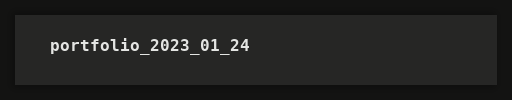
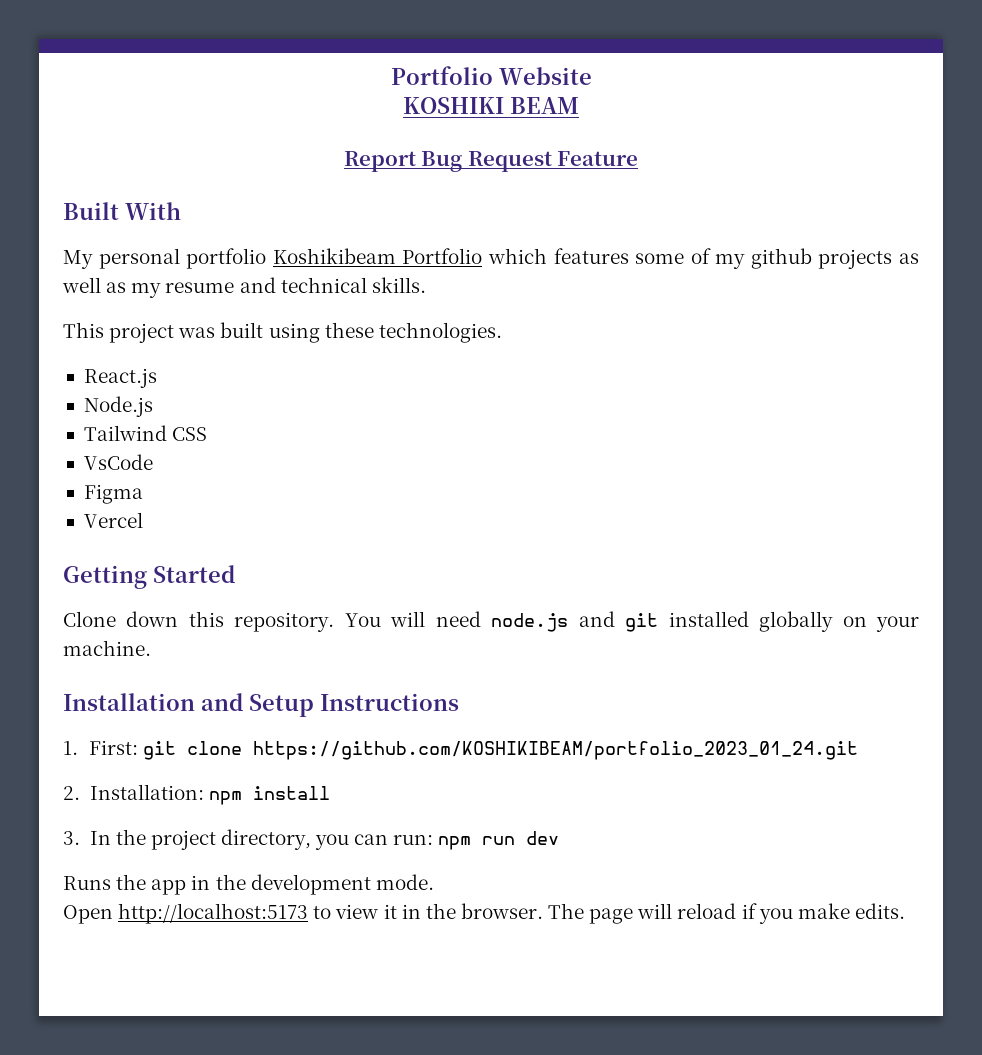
[50,38,250,55] portfolio_2023_01_24 -> [390,66,592,85] [403,97,579,114] [343,151,639,172] [63,202,181,220] [63,248,920,269] [62,277,426,298] [63,322,502,343] [83,368,157,388] [83,396,153,417] [83,425,208,441] [83,454,153,470] [83,484,143,504] [83,512,143,528] [63,565,235,589] [63,611,919,632] [63,640,151,656] [63,693,459,717] [63,740,859,760] [63,784,330,805] [63,829,560,850] [63,874,434,895] [63,903,905,924] Portfolio Website // KOSHIKI BEAM // Report Bug Request Feature // Built With // My personal portfolio Koshikibeam Portfolio which features some of my github projects as well as my resume and technical skills. // This project was built using these technologies. // React.js // Node.js // Tailwind CSS // VsCode // Figma // Vercel // Getting Started // Clone down this repository. You will need node.js and git installed globally on your machine. // Installation and Setup Instructions // 1. First: git clone https://github.com/KOSHIKIBEAM/portfolio_2023_01_24.git // 2. Installation: npm install // 3. In the project directory, you can run: npm run dev // Runs the app in the development mode. // Open http://localhost:5173 to view it in the browser. The page will reload if you make edits.

